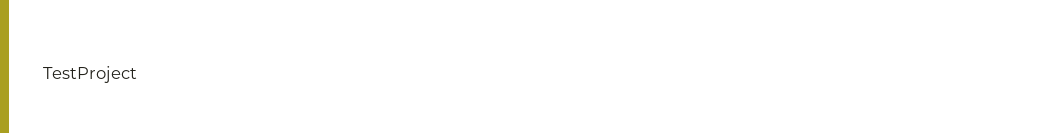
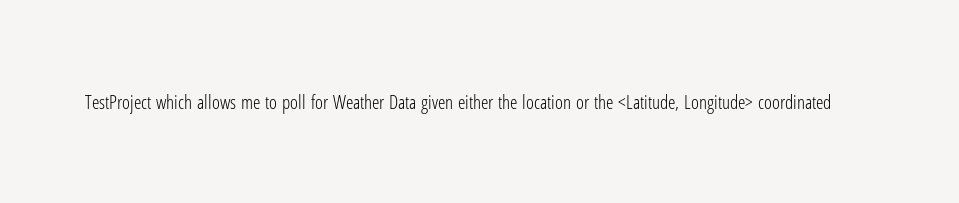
(137, 74) none -> [155,94,831,114] which allows me to poll for Weather Data given either the location or the <Latitude, Longitude> coordinated

